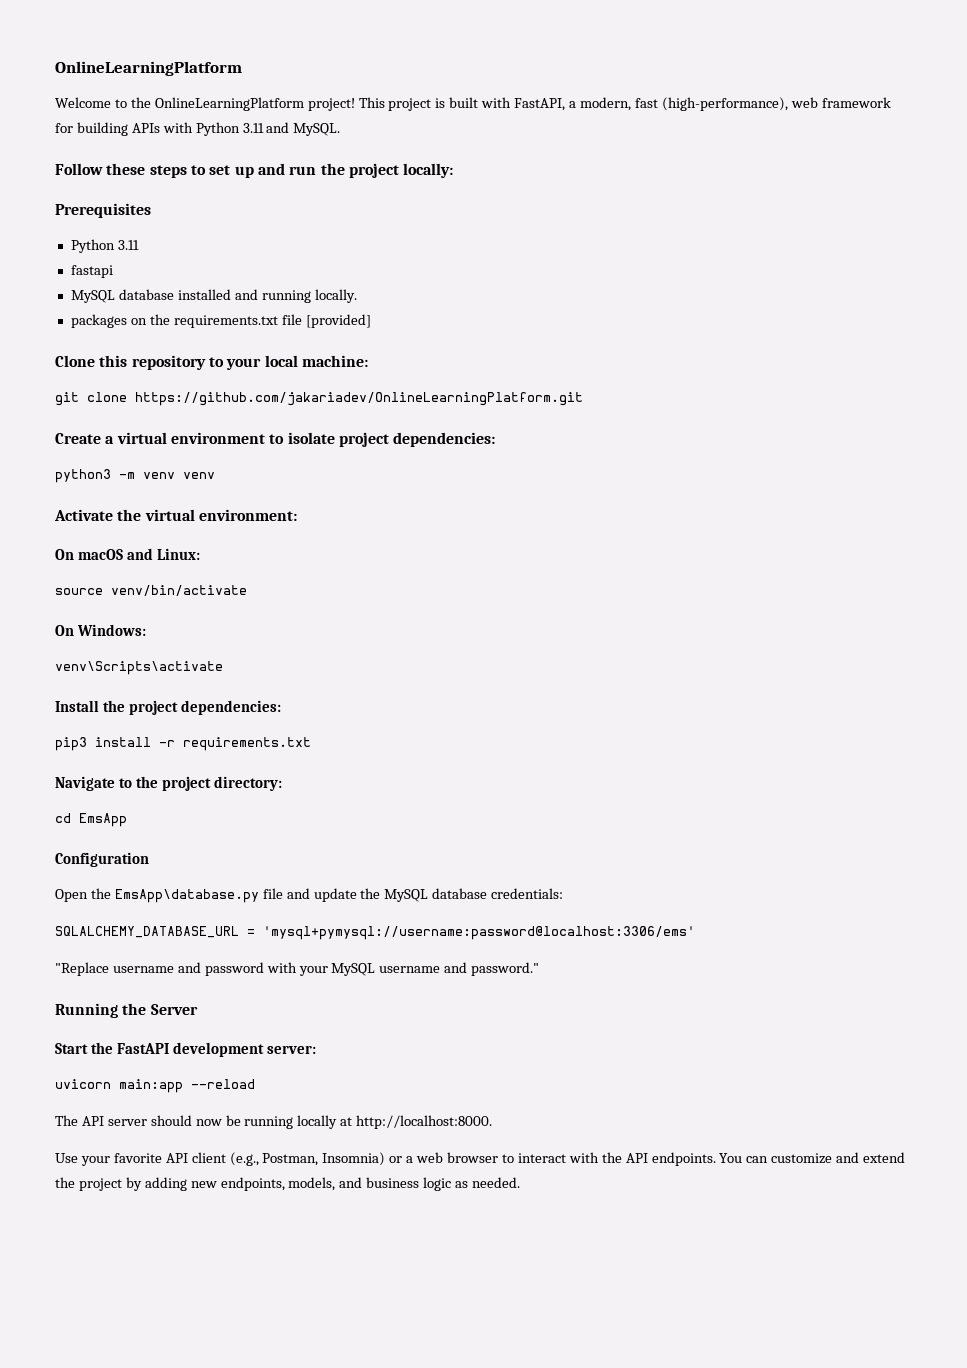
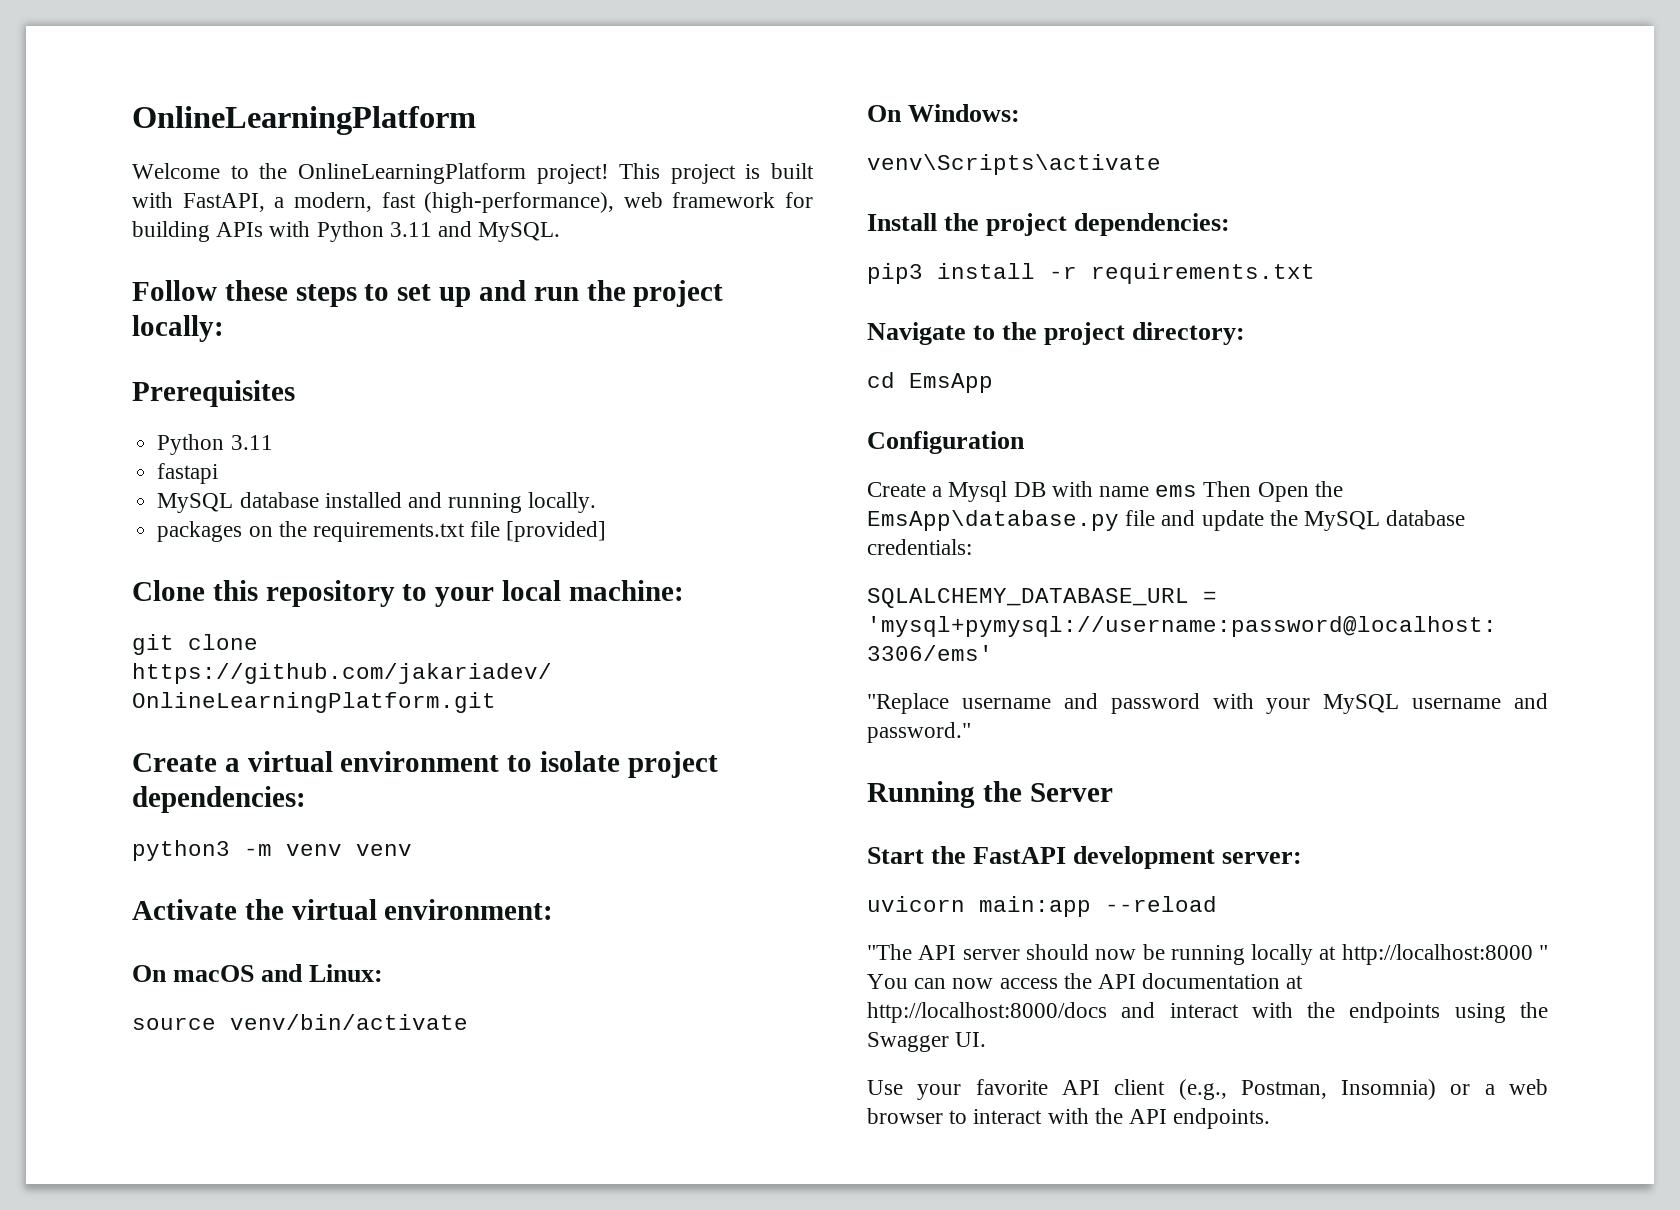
(149, 859) none -> [867,481,1252,502] Create a Mysql DB with name ems Then
[55,1115,78,1126] The -> [867,944,912,960] "The
[356,1115,493,1129] http://localhost:8000. -> [1341,944,1548,965] [867,973,1304,989] [867,1002,1548,1023] [867,1032,987,1052] http://localhost:8000 " You can now access the API documentation at http://localhost:8000/docs and interact with the endpoints using the Swagger UI.
[719,1152,906,1164] [55,1177,521,1191] You can customize and extend the project by adding new endpoints, models, and business logic as needed. -> (1271, 1118) none

